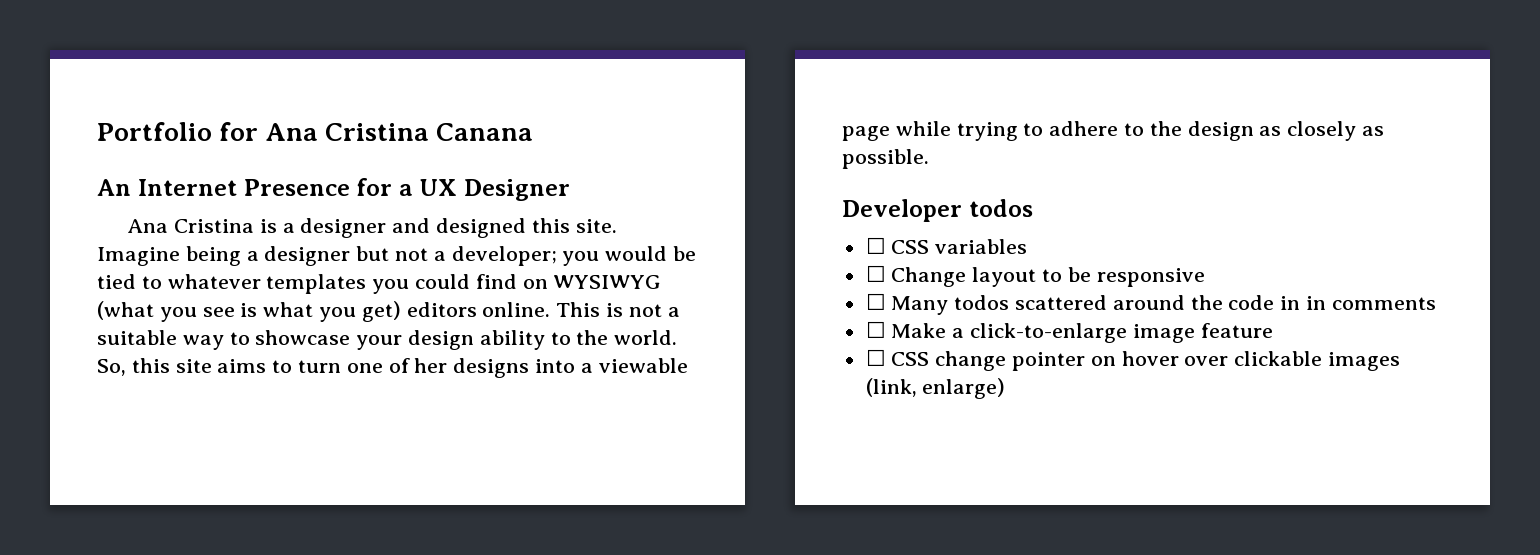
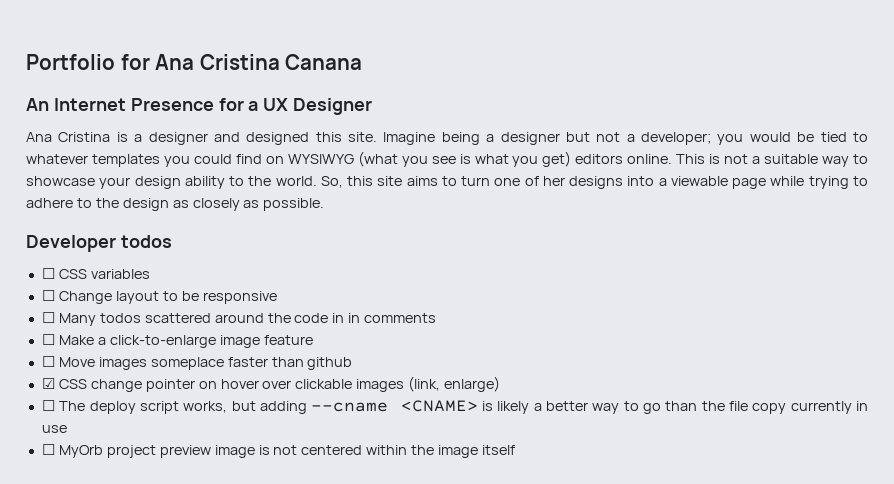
(886, 357) none -> [58,357,353,370] [41,378,55,389] Move images someplace faster than github // ☑
(1006, 388) none -> [41,400,868,414] [41,425,67,433] [41,444,516,458] // ☐ The deploy script works, but adding --cname <CNAME> is likely a better way to go than the file copy currently in use // ☐ MyOrb project preview image is not centered within the image itself

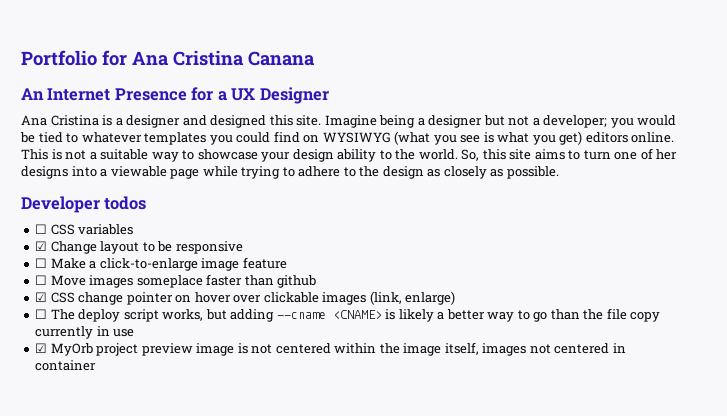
[41,290,55,301] ☐ -> [35,241,48,251] ☑
[41,312,437,326] // ☐ Many todos scattered around the code in in comments -> (243, 247) none
[41,444,55,455] ☐ -> [35,343,48,353] ☑
[482,445,516,455] itself -> [444,342,626,356] [35,360,97,371] itself, images not centered in container

